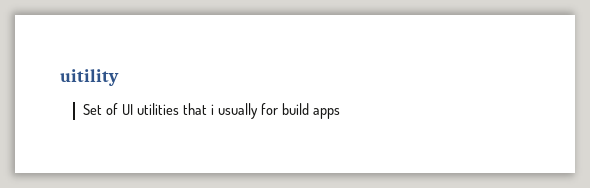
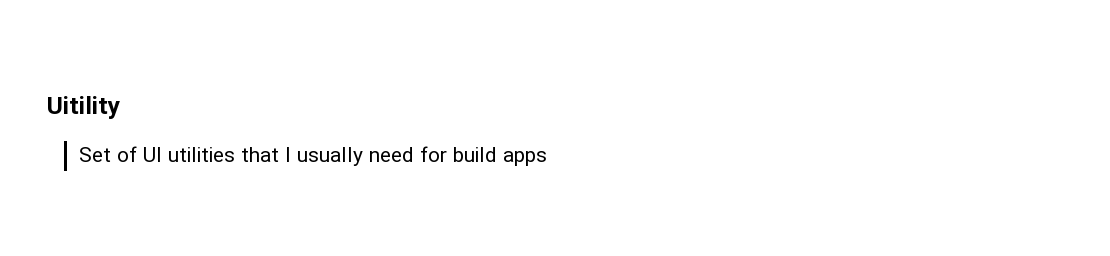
[60,69,119,86] uitility -> [47,96,120,119] Uitility
[210,103,258,119] i usually -> [284,147,414,166] I usually need

